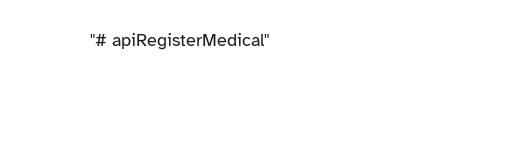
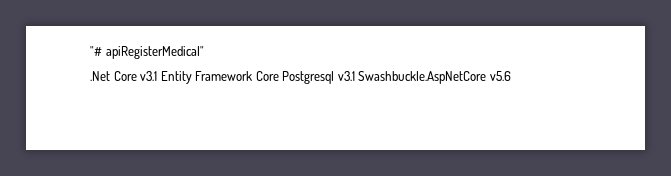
(269, 41) none -> [90,71,511,84] // .Net Core v3.1 Entity Framework Core Postgresql v3.1 Swashbuckle.AspNetCore v5.6

